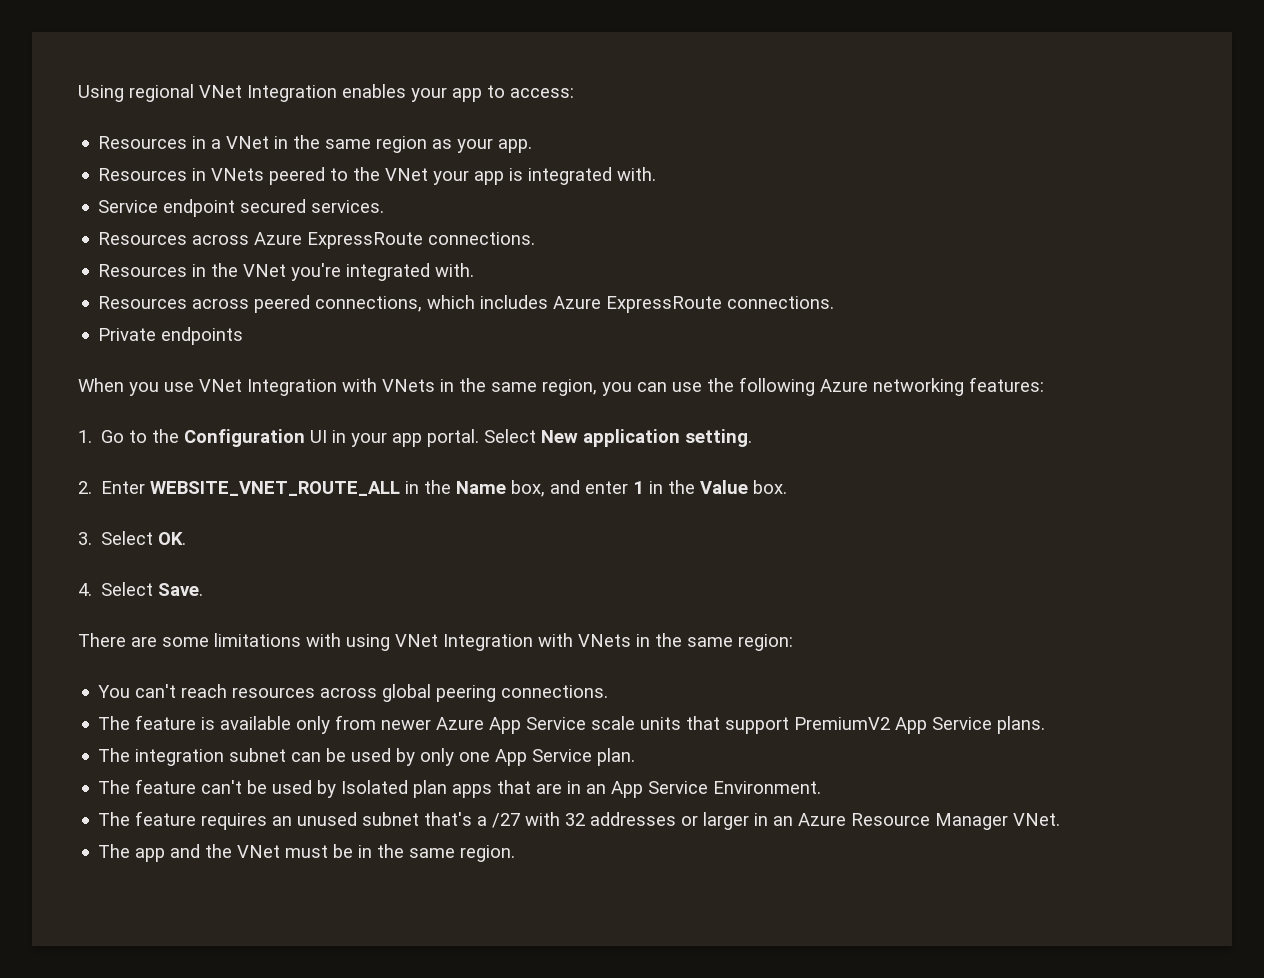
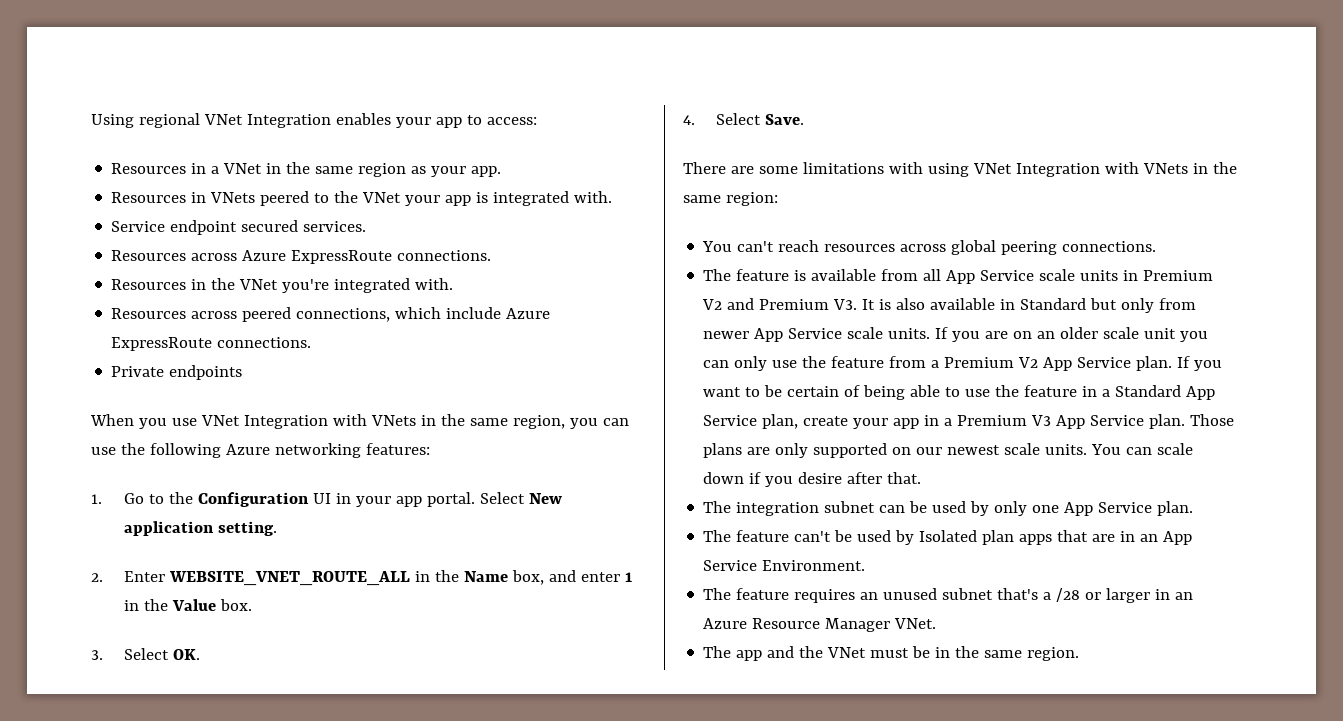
[480,295,549,309] includes -> [446,307,502,319] include
[296,715,1046,734] only from newer Azure App Service scale units that support PremiumV2 App Service plans. -> [881,269,1214,284] [702,298,1197,313] [703,327,1209,342] [703,356,1223,371] [703,385,1216,400] [703,414,1235,429] [703,443,1194,458] [703,472,922,487] from all App Service scale units in Premium V2 and Premium V3. It is also available in Standard but only from newer App Service scale units. If you are on an older scale unit you can only use the feature from a Premium V2 App Service plan. If you want to be certain of being able to use the feature in a Standard App Service plan, create your app in a Premium V3 App Service plan. Those plans are only supported on our newest scale units. You can scale down if you desire after that.
[492,812,677,828] /27 with 32 addresses -> [1056,588,1081,602] /28

